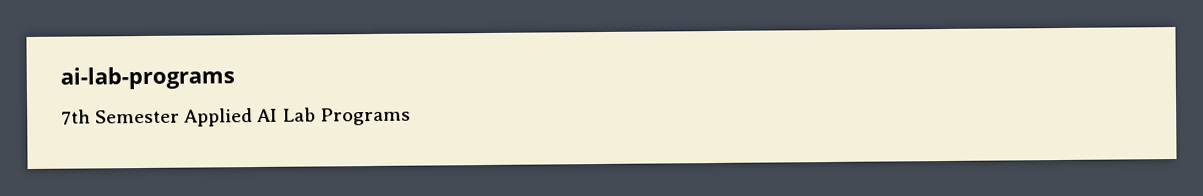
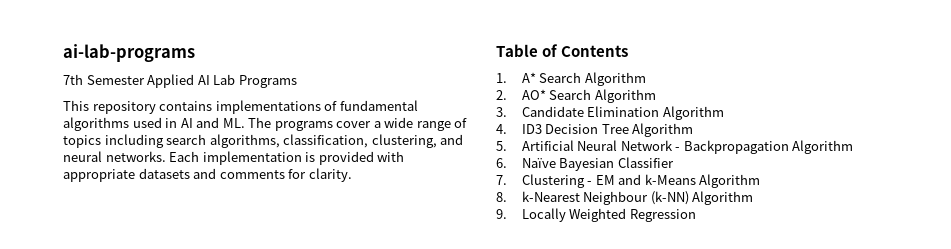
(411, 116) none -> [63,100,418,114] [63,117,468,131] [63,134,464,148] [63,151,405,165] [63,168,352,182] [496,44,629,57] [496,72,646,86] [496,89,656,103] [496,106,724,120] [496,123,694,137] [496,140,854,154] [496,157,674,171] [496,174,761,188] [496,191,754,205] [496,208,696,222] // This repository contains implementations of fundamental algorithms used in AI and ML. The programs cover a wide range of topics including search algorithms, classification, clustering, and neural networks. Each implementation is provided with appropriate datasets and comments for clarity. // Table of Contents // 1. A* Search Algorithm // 2. AO* Search Algorithm // 3. Candidate Elimination Algorithm // 4. ID3 Decision Tree Algorithm // 5. Artificial Neural Network - Backpropagation Algorithm // 6. Naïve Bayesian Classifier // 7. Clustering - EM and k-Means Algorithm // 8. k-Nearest Neighbour (k-NN) Algorithm // 9. Locally Weighted Regression

